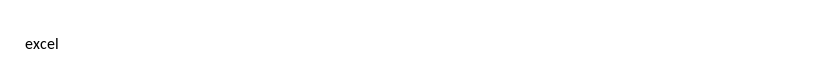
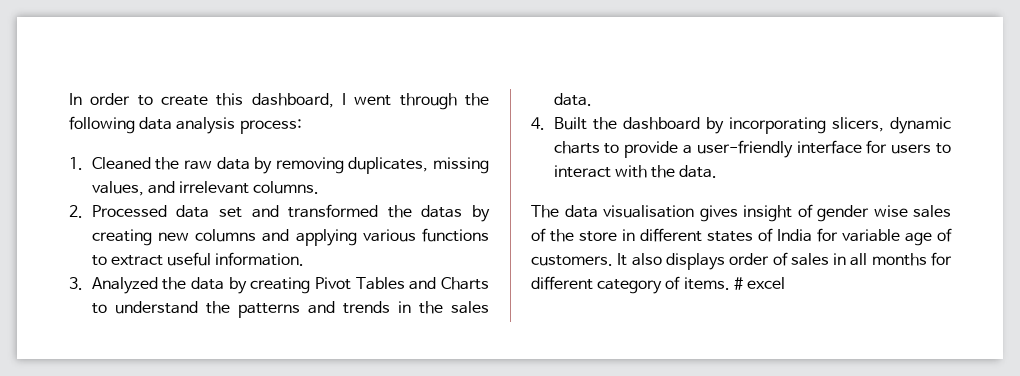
(25, 43) none -> [69,93,489,110] [69,116,302,134] [69,157,489,174] [91,181,320,196] [69,204,490,222] [91,228,489,246] [91,252,305,266] [69,277,489,294] [91,301,489,318] [553,93,592,106] [531,117,951,134] [553,140,951,158] [553,165,718,178] [531,204,951,222] [531,228,952,246] [531,252,952,270] [531,276,743,294] In order to create this dashboard, I went through the following data analysis process: // 1. Cleaned the raw data by removing duplicates, missing values, and irrelevant columns. // 2. Processed data set and transformed the datas by creating new columns and applying various functions to extract useful information. // 3. Analyzed the data by creating Pivot Tables and Charts to understand the patterns and trends in the sales data. // 4. Built the dashboard by incorporating slicers, dynamic charts to provide a user-friendly interface for users to interact with the data. // The data visualisation gives insight of gender wise sales of the store in different states of India for variable age of customers. It also displays order of sales in all months for different category of items. #

